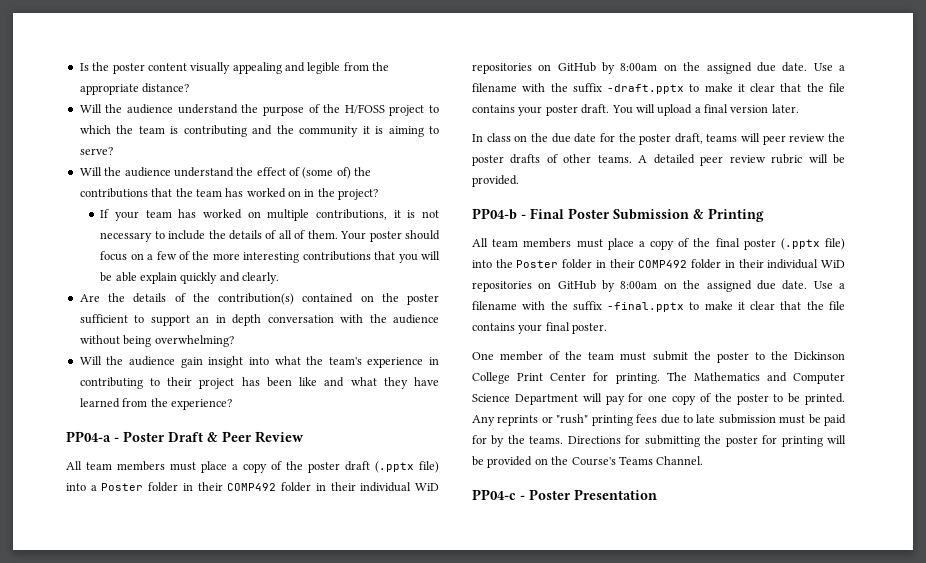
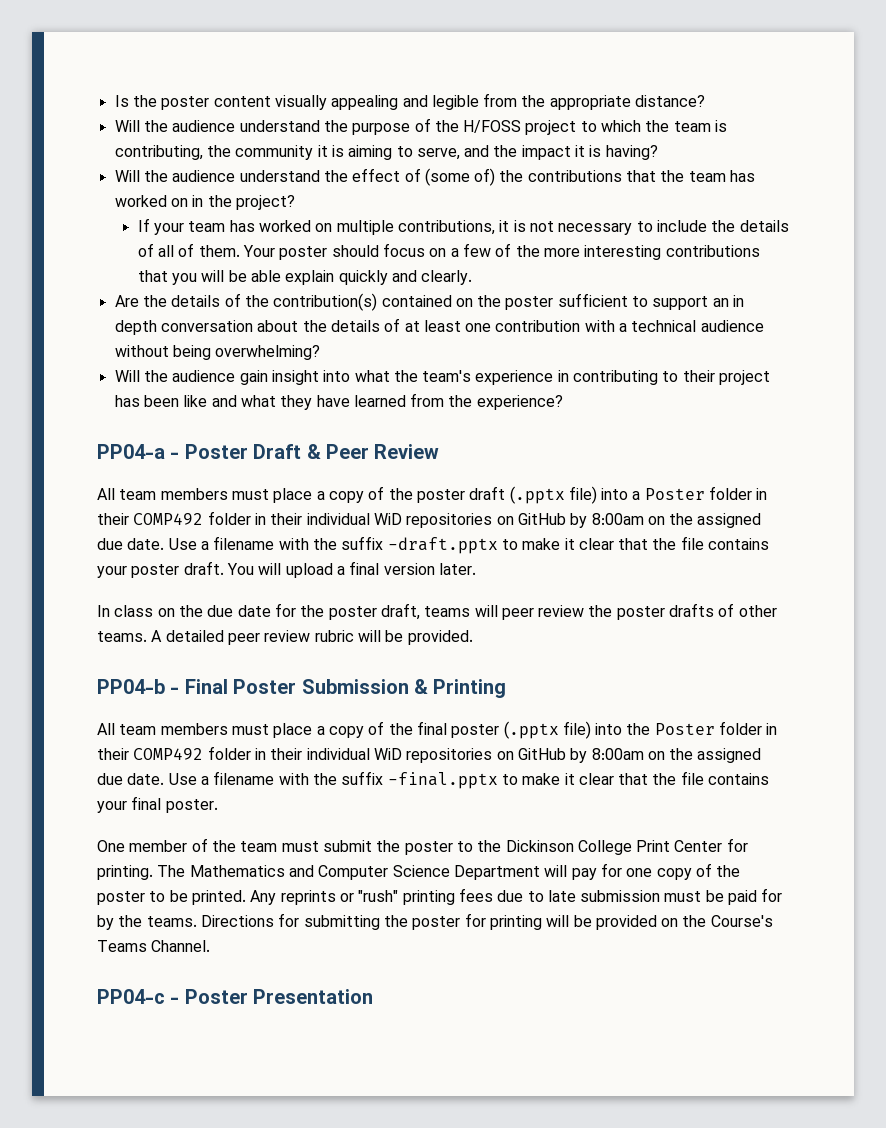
[183,125,273,137] contributing and -> [114,145,203,160] contributing,
[79,147,113,155] serve? -> [416,145,658,160] serve, and the impact it is having?
[340,314,387,323] with the -> [257,318,697,332] about the details of at least one contribution with a technical

